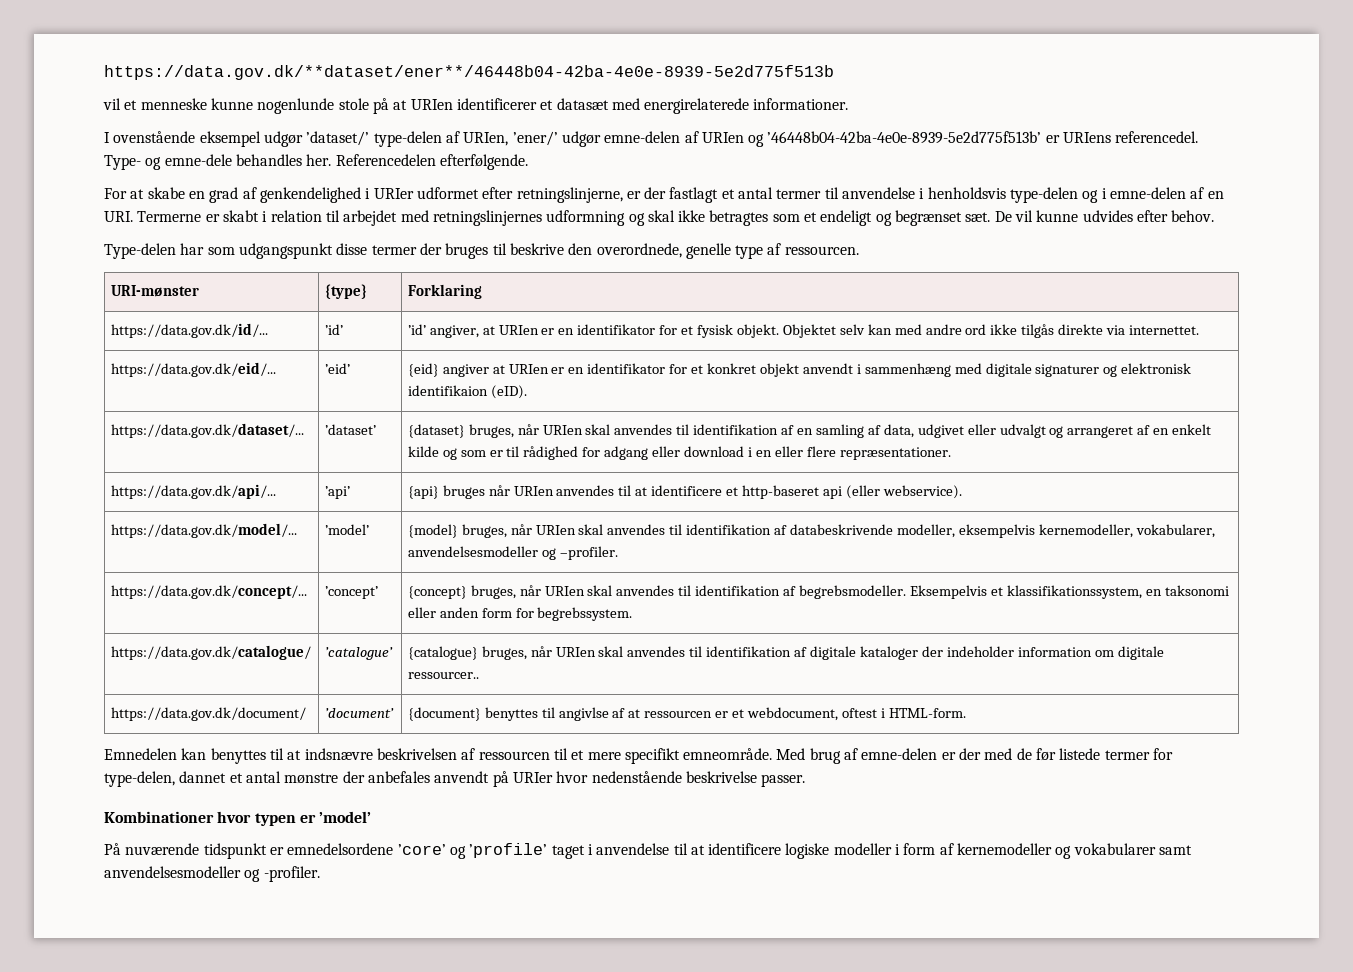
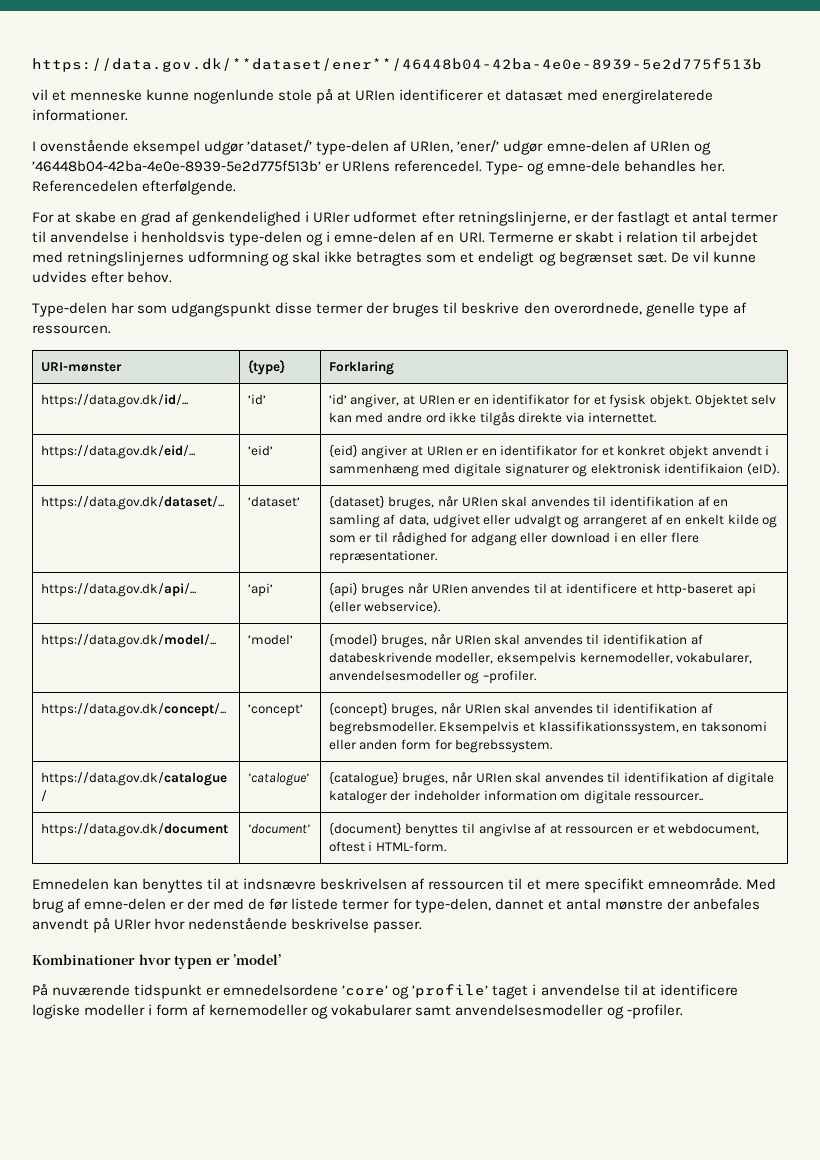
[110,707,306,721] https://data.gov.dk/document/ -> [40,823,228,837] https://data.gov.dk/document

